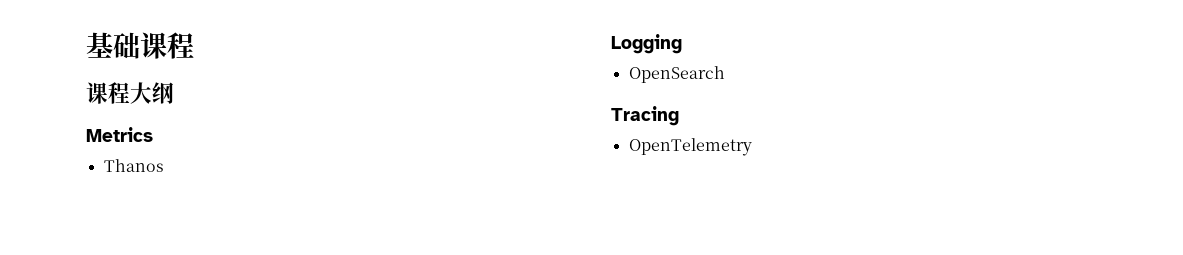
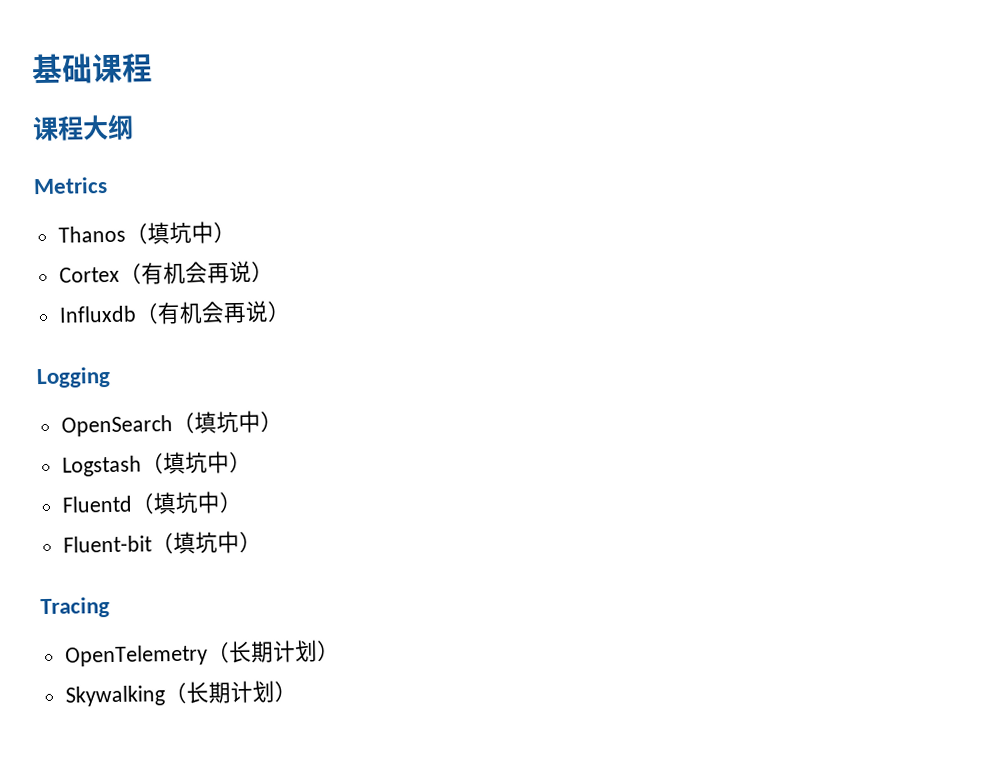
[611,34,682,54] [628,66,725,83] [611,106,679,126] [628,138,752,156] // Logging // OpenSearch // Tracing // OpenTelemetry -> [124,221,236,245] [58,260,274,285] [58,300,291,325] [36,366,111,389] [60,410,283,437] [61,451,252,477] [61,491,243,515] [62,531,262,555] [40,597,110,619] [64,639,340,667] [64,680,297,707] （填坑中） // Cortex（有机会再说） // Influxdb（有机会再说） // Logging // OpenSearch（填坑中） // Logstash（填坑中） // Fluentd（填坑中） // Fluent-bit（填坑中） // Tracing // OpenTelemetry（长期计划） // Skywalking（长期计划）

